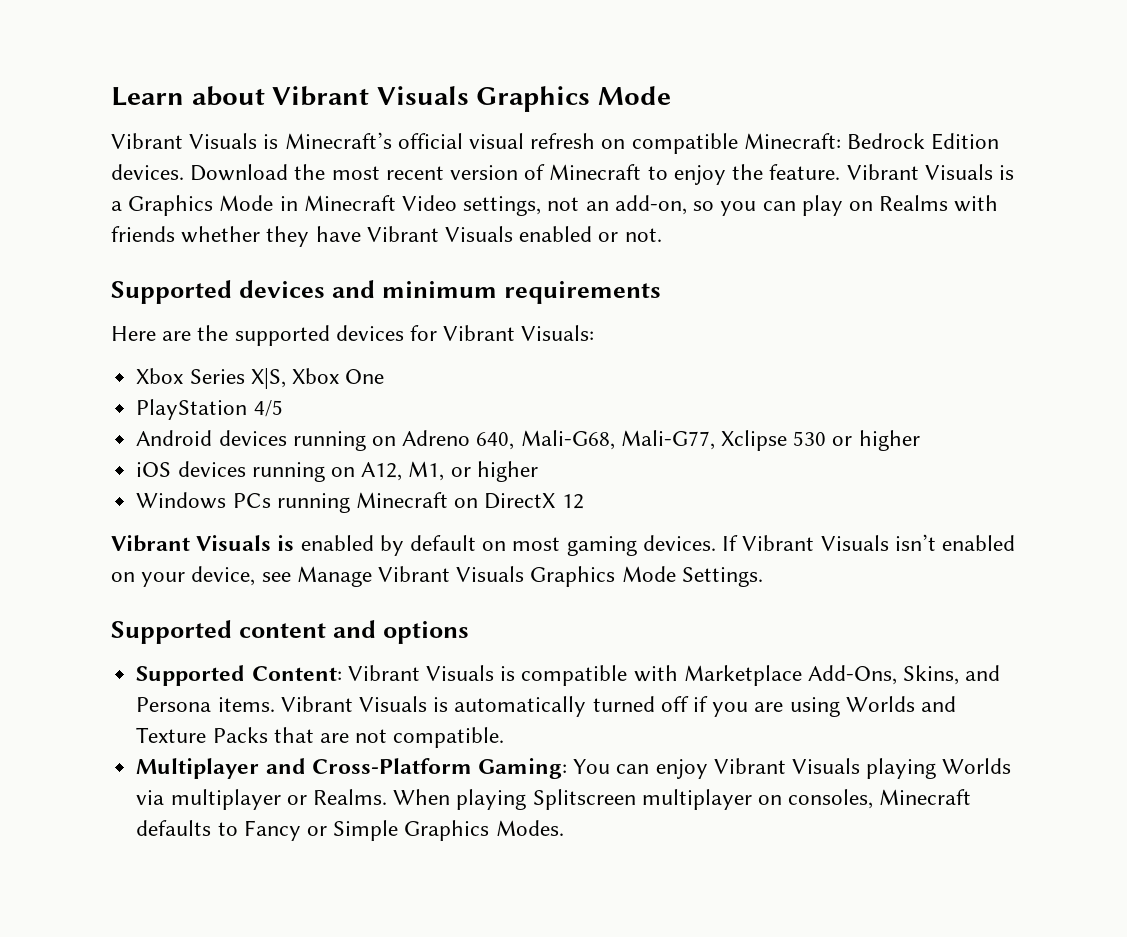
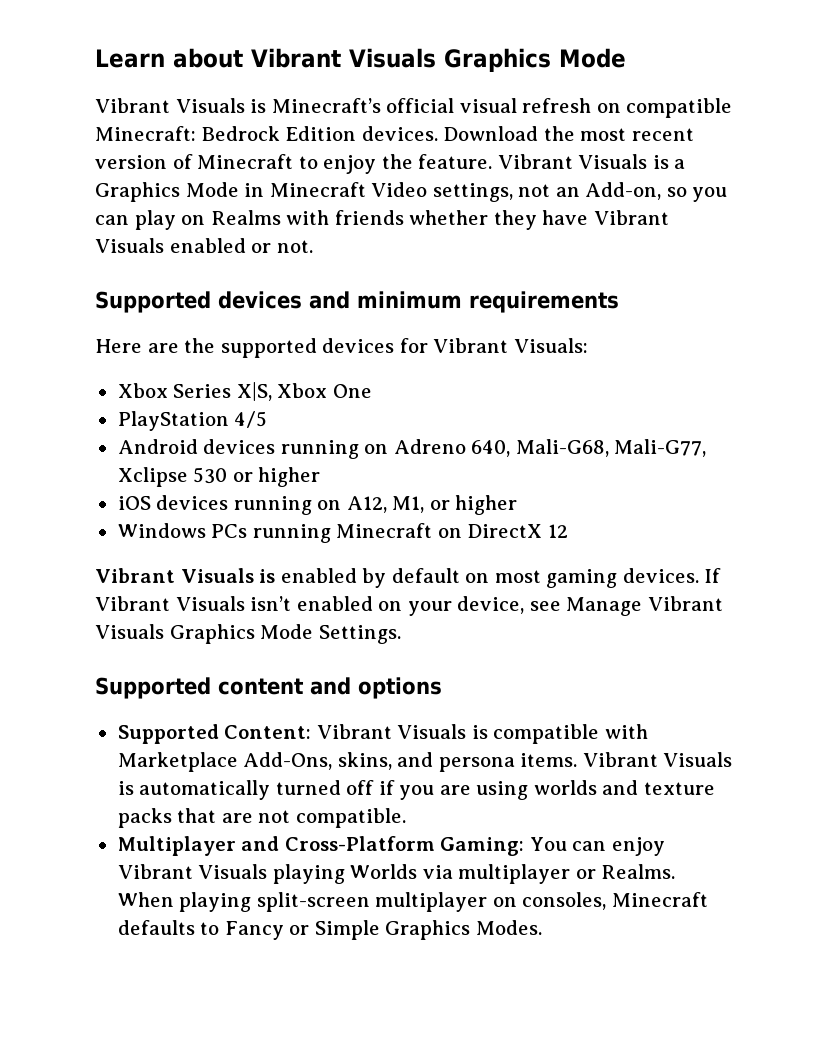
[614,195,687,215] add-on, -> [585,182,662,200] Add-on,
[903,665,1001,685] [136,697,212,712] Skins, and Persona -> [337,752,515,772] skins, and persona
[845,696,957,712] [136,727,268,743] Worlds and Texture Packs -> [533,780,715,795] [117,808,172,828] worlds and texture packs
[532,789,636,810] Splitscreen -> [256,892,370,912] split-screen

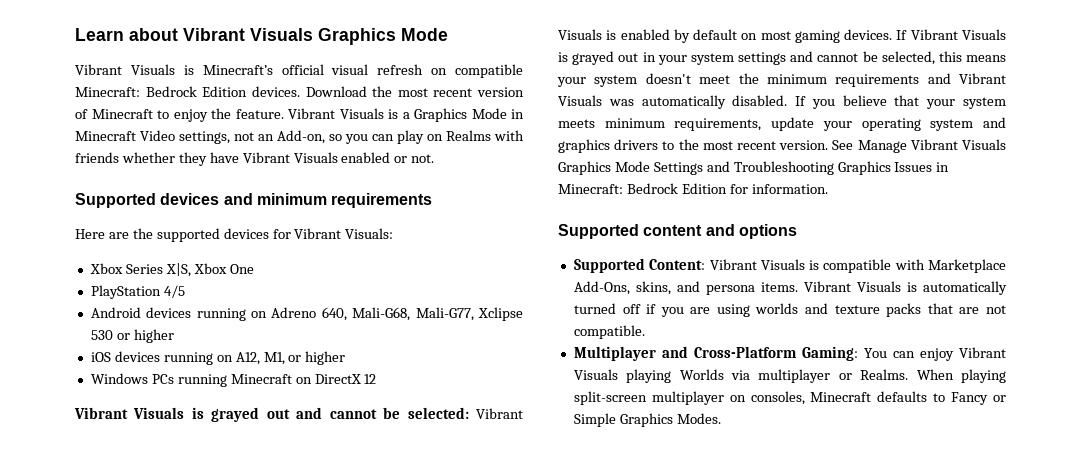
(276, 576) none -> [211,407,523,422] [558,29,617,40] grayed out and cannot be selected: Vibrant Visuals is
[250,596,561,616] isn’t enabled on your device, see -> [558,51,1006,65] [557,73,1006,87] [558,95,1006,109] [558,117,1006,131] [558,139,854,153] is grayed out in your system settings and cannot be selected, this means your system doesn't meet the minimum requirements and Vibrant Visuals was automatically disabled. If you believe that your system meets minimum requirements, update your operating system and graphics drivers to the most recent version. See
[318,625,401,644] Settings. -> [653,161,950,175] [558,183,828,194] Settings and Troubleshooting Graphics Issues in Minecraft: Bedrock Edition for information.

